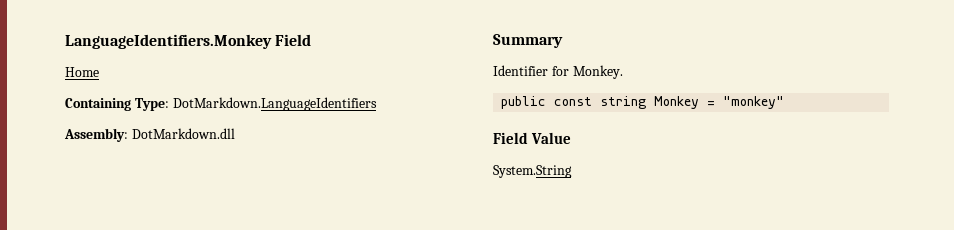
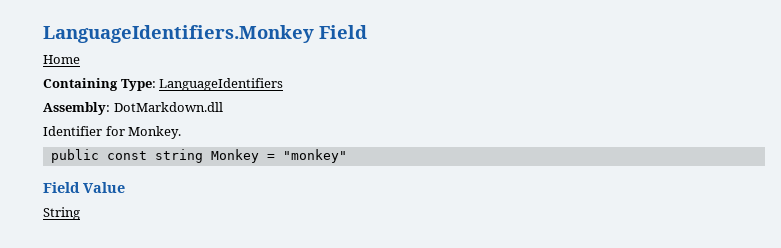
[172,97,377,111] DotMarkdown.LanguageIdentifiers -> [159,78,284,91] LanguageIdentifiers
[493,34,563,48] // Summary -> (223, 107) none
[493,165,572,178] System.String -> [43,207,80,220] String

